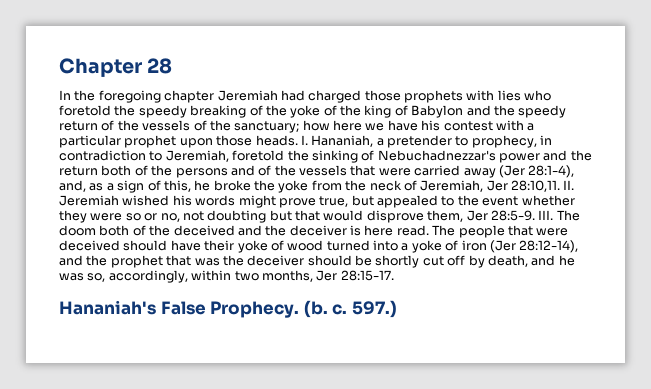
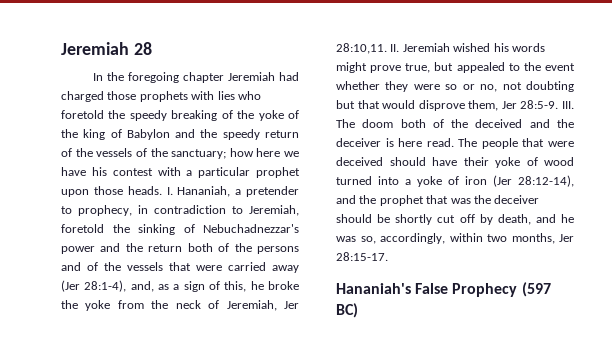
[59,58,142,77] Chapter -> [61,42,129,55] Jeremiah
[210,300,397,318] Prophecy. (b. c. 597.) -> [452,282,551,297] [336,303,358,318] Prophecy (597 BC)

